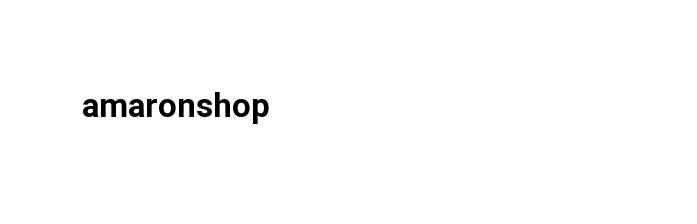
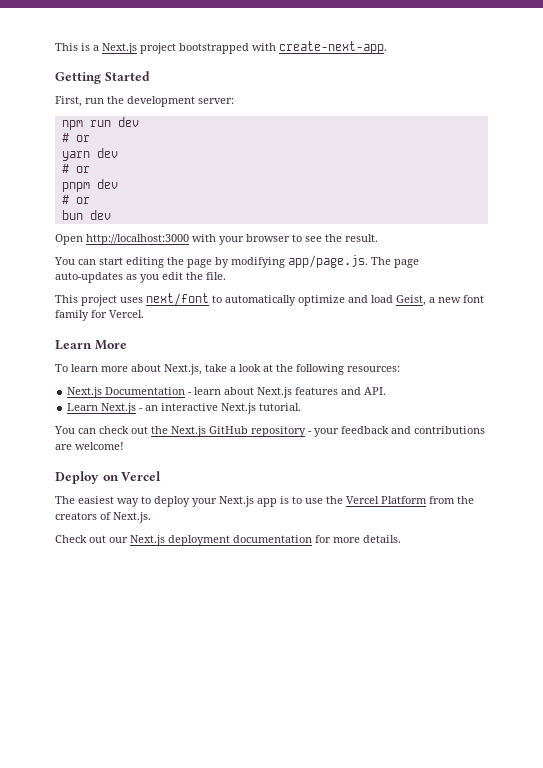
[82,92,270,124] amaronshop -> [55,41,387,54] [55,71,150,84] [55,96,234,107] [61,117,139,130] [61,133,90,142] [61,148,118,161] [61,164,90,173] [61,179,118,192] [61,195,90,204] [61,210,111,220] [55,234,378,245] [54,255,419,268] [55,272,226,283] [55,293,484,306] [55,310,144,321] [55,340,127,350] [55,364,400,375] [67,387,387,398] [67,403,302,414] [54,426,485,437] [55,442,124,450] [55,471,162,484] [55,496,474,507] [55,512,151,523] [55,535,401,546] This is a Next.js project bootstrapped with create-next-app. // Getting Started // First, run the development server: // npm run dev // # or // yarn dev // # or // pnpm dev // # or // bun dev // Open http://localhost:3000 with your browser to see the result. // You can start editing the page by modifying app/page.js. The page auto-updates as you edit the file. // This project uses next/font to automatically optimize and load Geist, a new font family for Vercel. // Learn More // To learn more about Next.js, take a look at the following resources: // Next.js Documentation - learn about Next.js features and API. // Learn Next.js - an interactive Next.js tutorial. // You can check out the Next.js GitHub repository - your feedback and contributions are welcome! // Deploy on Vercel // The easiest way to deploy your Next.js app is to use the Vercel Platform from the creators of Next.js. // Check out our Next.js deployment documentation for more details.

